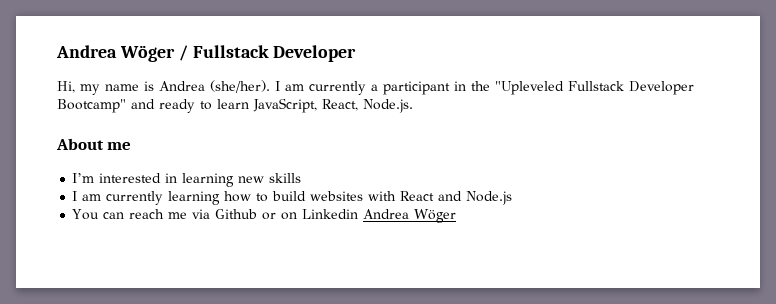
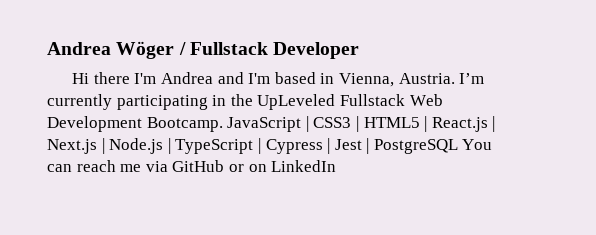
[57,80,694,95] [57,98,413,113] [56,138,132,150] [72,173,302,187] [72,191,513,205] Hi, my name is Andrea (she/her). I am currently a participant in the "Upleveled Fullstack Developer Bootcamp" and ready to learn JavaScript, React, Node.js. // About me // I’m interested in learning new skills // I am currently learning how to build websites with React and Node.js // -> [72,72,485,87] [47,94,443,110] [47,116,496,132] [47,138,458,154] Hi there I'm Andrea and I'm based in Vienna, Austria. I’m currently participating in the UpLeveled Fullstack Web Development Bootcamp. JavaScript | CSS3 | HTML5 | React.js | Next.js | Node.js | TypeScript | Cypress | Jest | PostgreSQL
[215,209,258,219] Github -> [172,160,225,172] GitHub
[302,209,457,223] Linkedin Andrea Wöger -> [271,160,337,172] LinkedIn

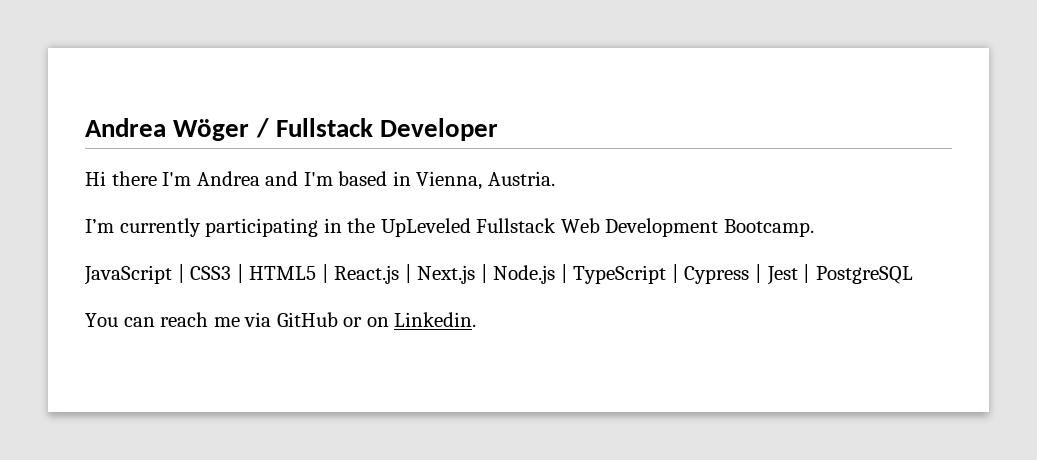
(455, 78) none -> (555, 178) //
(223, 124) none -> (814, 228) //
(458, 146) none -> (913, 275) //
[271,160,337,172] LinkedIn -> [394,312,477,327] Linkedin.

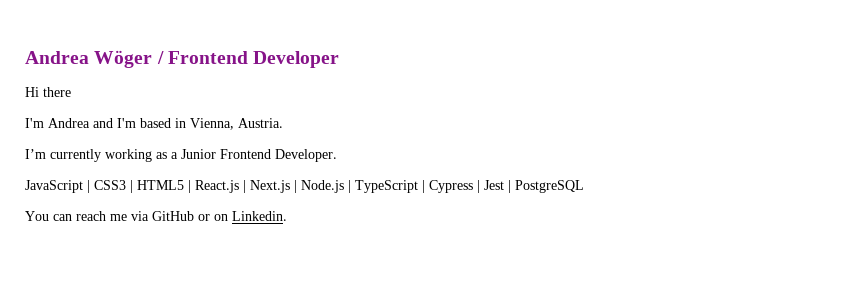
[275,118,373,137] Fullstack -> [167,51,248,64] Frontend
(157, 178) none -> (71, 92) //
[205,218,814,237] participating in the UpLeveled Fullstack Web Development Bootcamp. -> [105,149,337,162] working as a Junior Frontend Developer.

